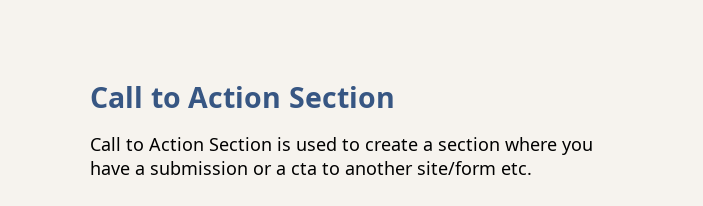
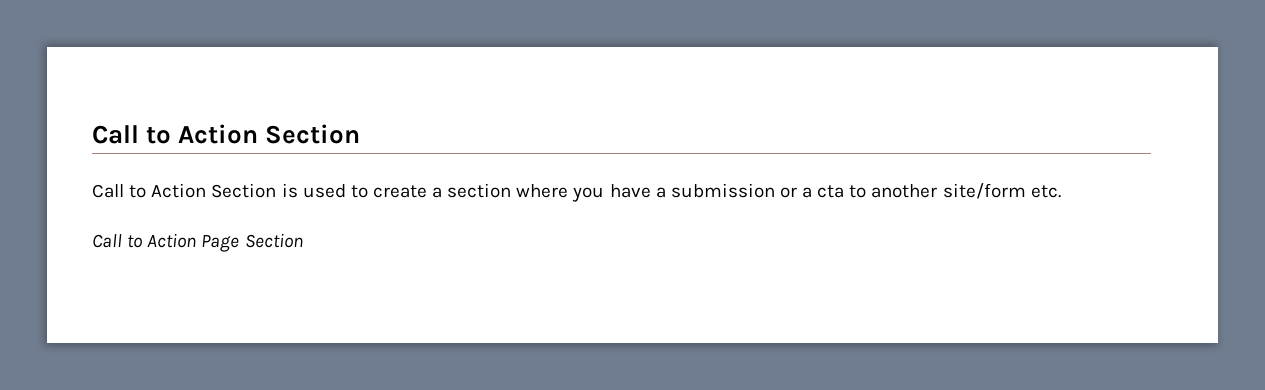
(532, 169) none -> [92,233,303,252] // Call to Action Page Section

